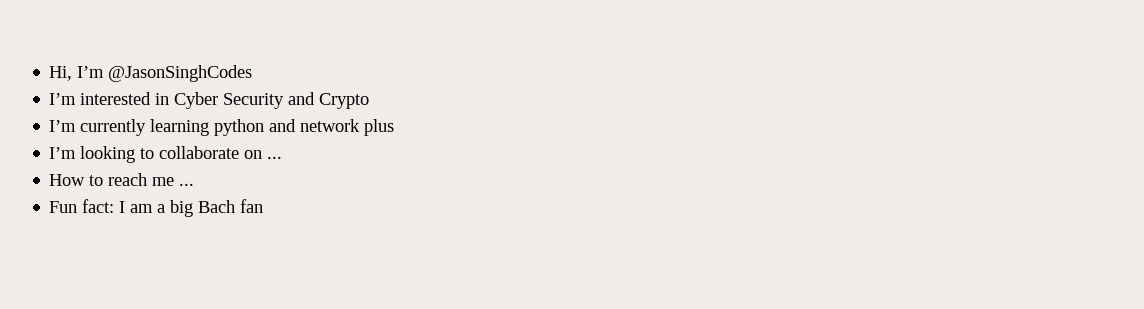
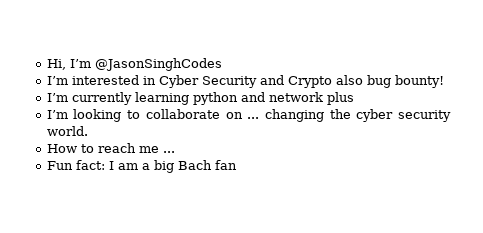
(370, 101) none -> [335,75,444,88] also bug bounty!
(283, 157) none -> [264,109,452,122] [46,126,88,136] changing the cyber security world.

